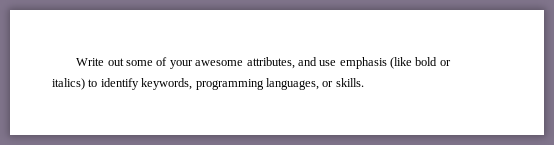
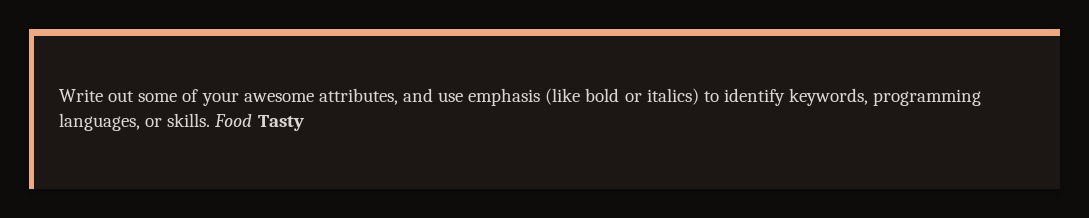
(364, 82) none -> [214,114,304,131] Food Tasty

